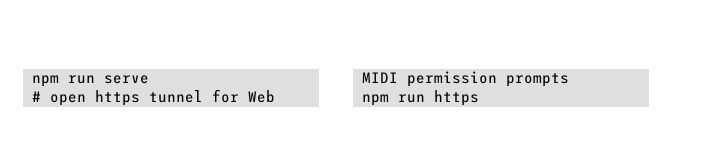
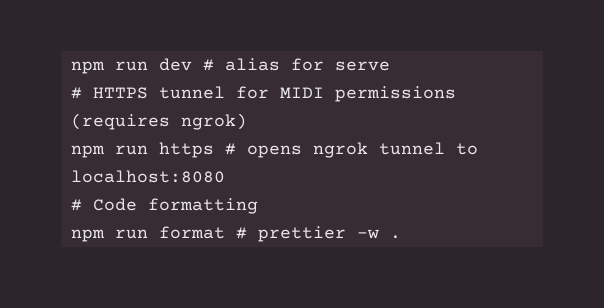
[32,75,150,87] [32,89,276,106] [362,71,570,87] [362,90,480,106] npm run serve // # open https tunnel for Web MIDI permission prompts // npm run https -> [70,58,390,74] [70,86,456,102] [70,113,247,130] [70,142,478,158] [70,170,225,183] [70,198,258,214] [70,226,401,242] npm run dev # alias for serve // # HTTPS tunnel for MIDI permissions (requires ngrok) // npm run https # opens ngrok tunnel to localhost:8080 // # Code formatting // npm run format # prettier -w .

